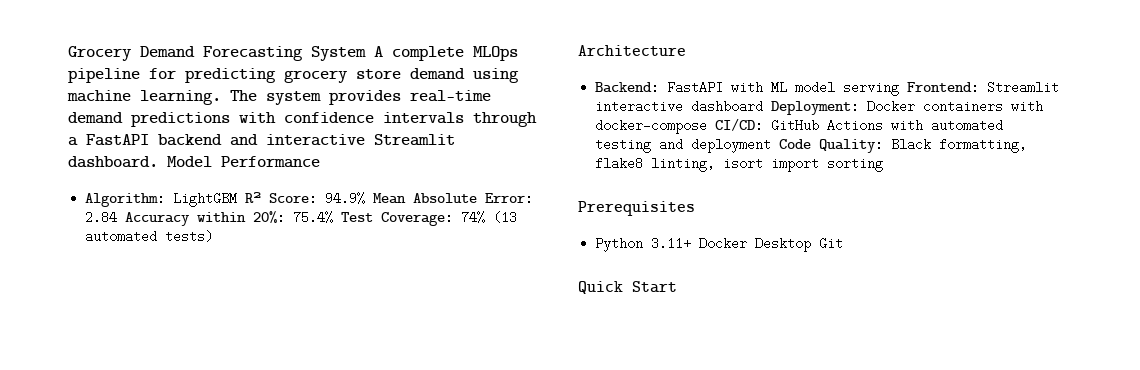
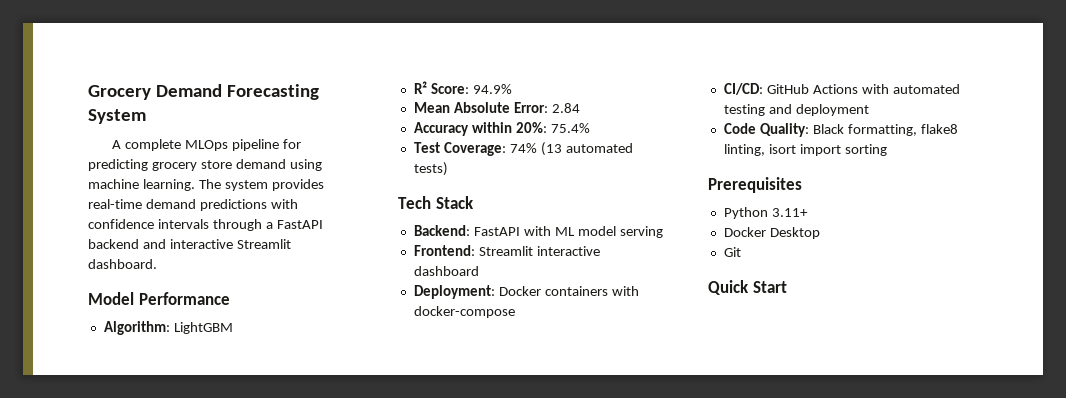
(366, 53) none -> (146, 116) //
(158, 162) none -> (157, 264) //
(238, 199) none -> (233, 328) //
(366, 198) none -> (512, 89) //
(118, 217) none -> (580, 108) //
(334, 217) none -> (590, 128) //
[578,45,686,56] Architecture -> [398,196,474,209] Tech Stack
(900, 88) none -> (663, 232) //
(764, 106) none -> (479, 271) //
(708, 126) none -> (515, 312) //
(772, 145) none -> (869, 110) //
(692, 243) none -> (808, 212) //
(812, 244) none -> (820, 233) //

